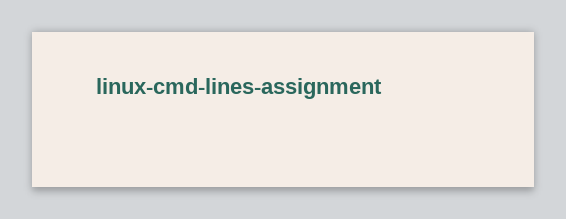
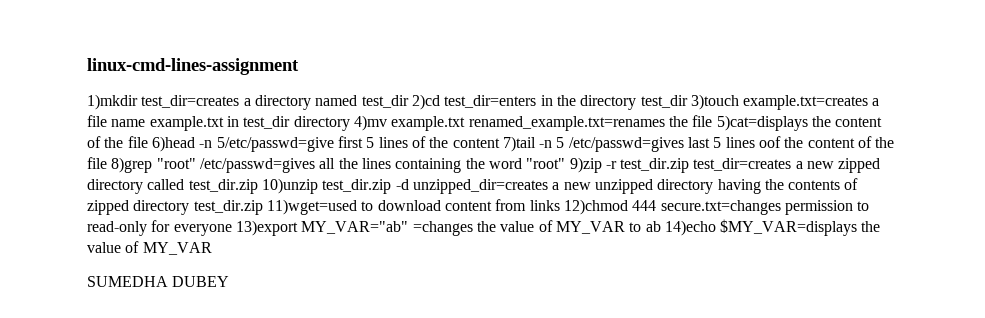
(382, 88) none -> [87,94,880,110] [87,115,883,131] [87,136,895,152] [87,157,881,173] [87,178,859,194] [87,199,870,215] [87,219,881,236] [87,241,212,255] [87,276,230,287] // 1)mkdir test_dir=creates a directory named test_dir 2)cd test_dir=enters in the directory test_dir 3)touch example.txt=creates a file name example.txt in test_dir directory 4)mv example.txt renamed_example.txt=renames the file 5)cat=displays the content of the file 6)head -n 5/etc/passwd=give first 5 lines of the content 7)tail -n 5 /etc/passwd=gives last 5 lines oof the content of the file 8)grep "root" /etc/passwd=gives all the lines containing the word "root" 9)zip -r test_dir.zip test_dir=creates a new zipped directory called test_dir.zip 10)unzip test_dir.zip -d unzipped_dir=creates a new unzipped directory having the contents of zipped directory test_dir.zip 11)wget=used to download content from links 12)chmod 444 secure.txt=changes permission to read-only for everyone 13)export MY_VAR="ab" =changes the value of MY_VAR to ab 14)echo $MY_VAR=displays the value of MY_VAR // SUMEDHA DUBEY

